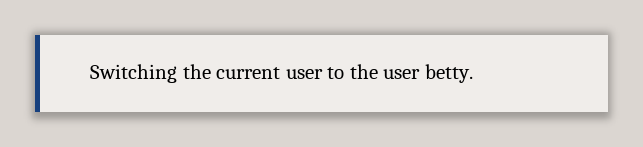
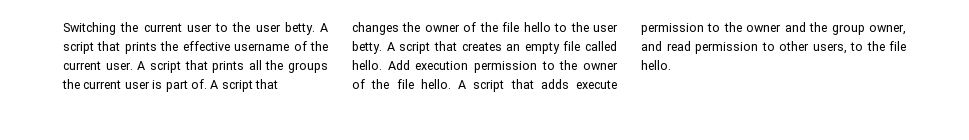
(473, 73) none -> [320,23,328,32] [63,41,328,54] [63,60,328,73] [62,79,278,92] [352,22,618,35] [352,41,617,54] [352,60,618,73] [352,79,617,92] [641,22,906,35] [641,41,906,54] [641,60,671,70] A script that prints the effective username of the current user. A script that prints all the groups the current user is part of. A script that changes the owner of the file hello to the user betty. A script that creates an empty file called hello. Add execution permission to the owner of the file hello. A script that adds execute permission to the owner and the group owner, and read permission to other users, to the file hello.

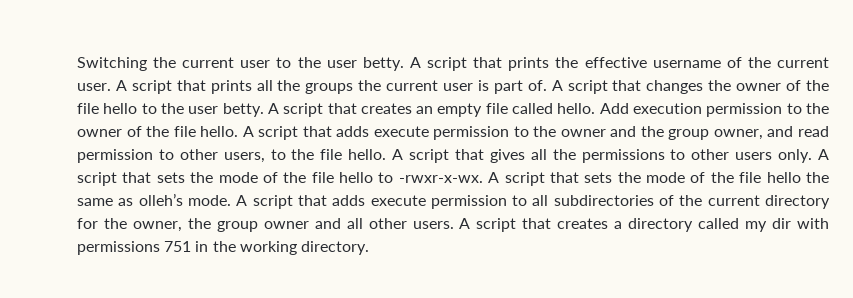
(671, 65) none -> [392,149,830,163] [77,172,830,186] [77,193,830,209] [77,218,829,232] [77,241,369,255] A script that gives all the permissions to other users only. A script that sets the mode of the file hello to -rwxr-x-wx. A script that sets the mode of the file hello the same as olleh’s mode. A script that adds execute permission to all subdirectories of the current directory for the owner, the group owner and all other users. A script that creates a directory called my dir with permissions 751 in the working directory.

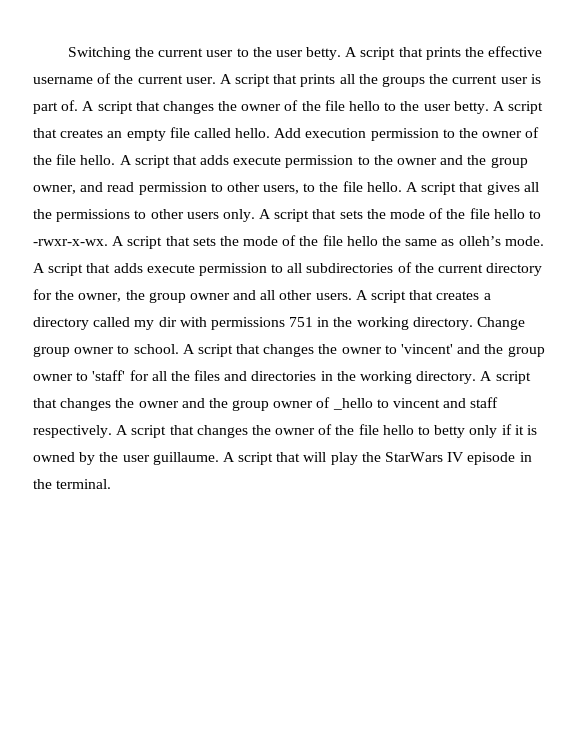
(369, 248) none -> [477,317,526,330] [33,344,545,357] [33,370,531,384] [33,397,499,411] [33,424,537,438] [33,452,532,465] [33,479,112,489] Change group owner to school. A script that changes the owner to 'vincent' and the group owner to 'staff' for all the files and directories in the working directory. A script that changes the owner and the group owner of _hello to vincent and staff respectively. A script that changes the owner of the file hello to betty only if it is owned by the user guillaume. A script that will play the StarWars IV episode in the terminal.

